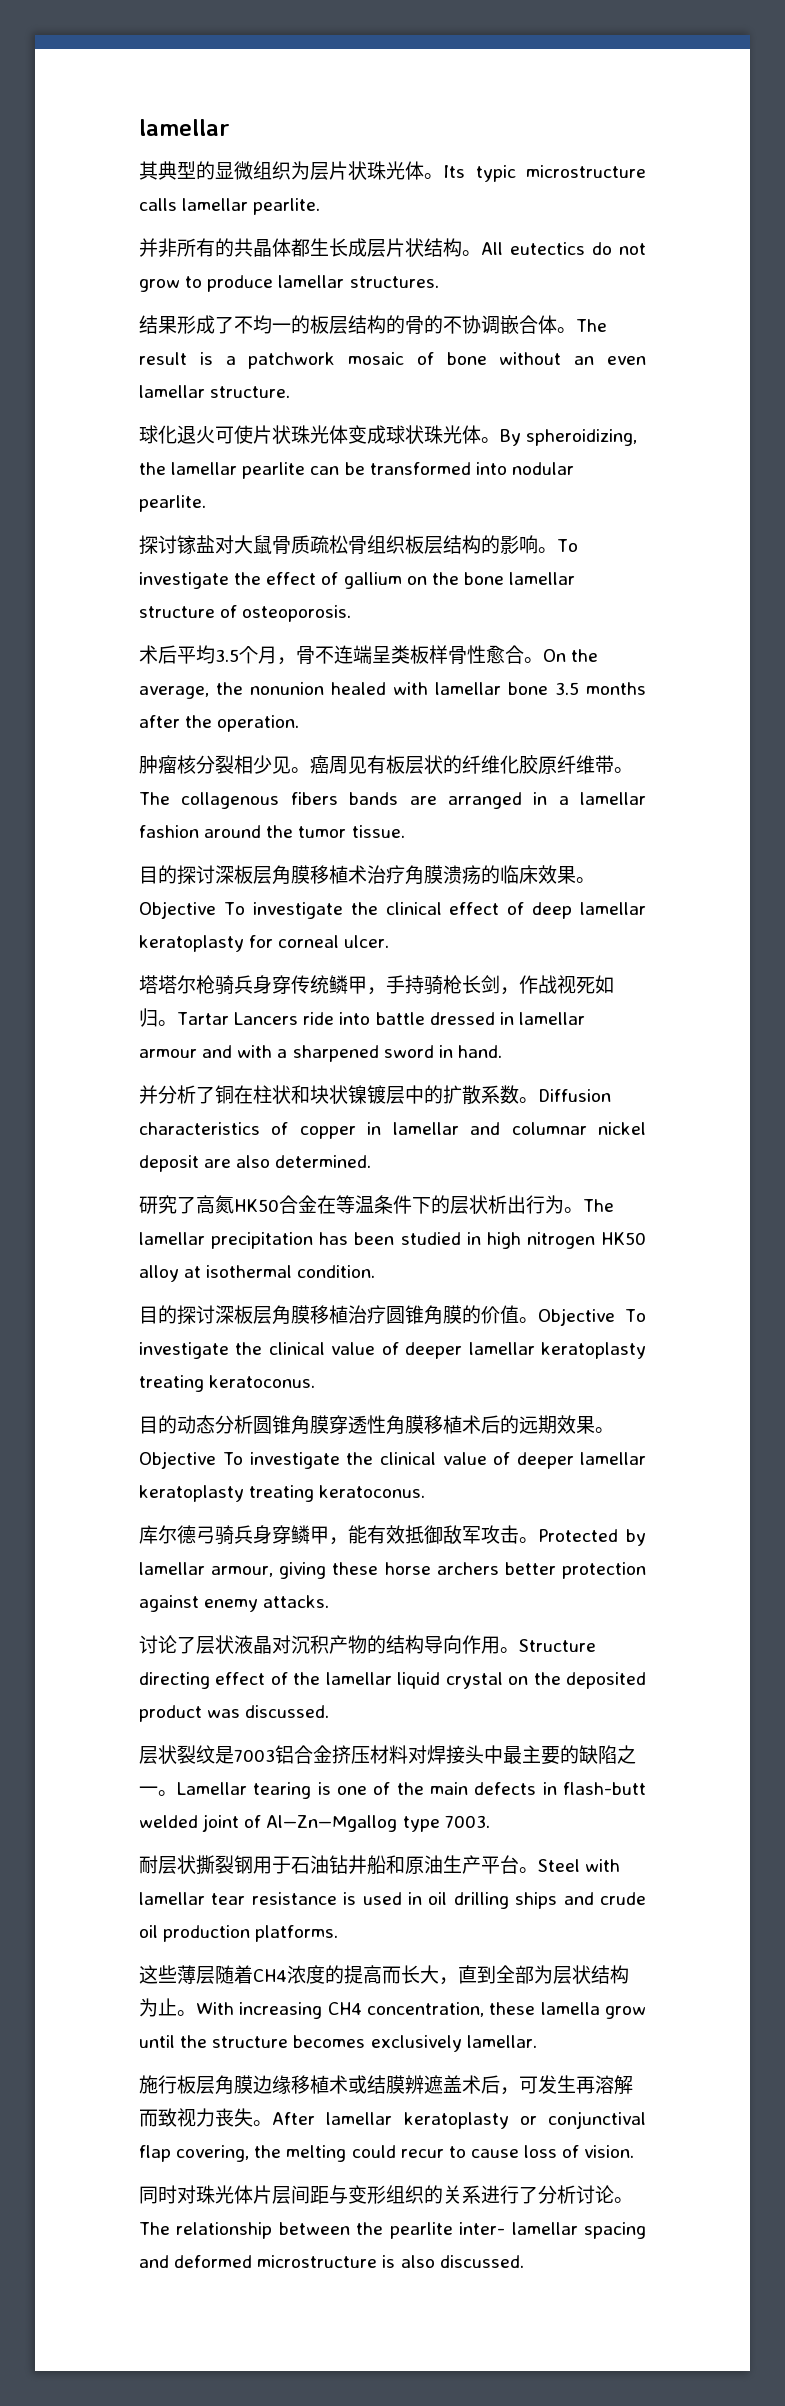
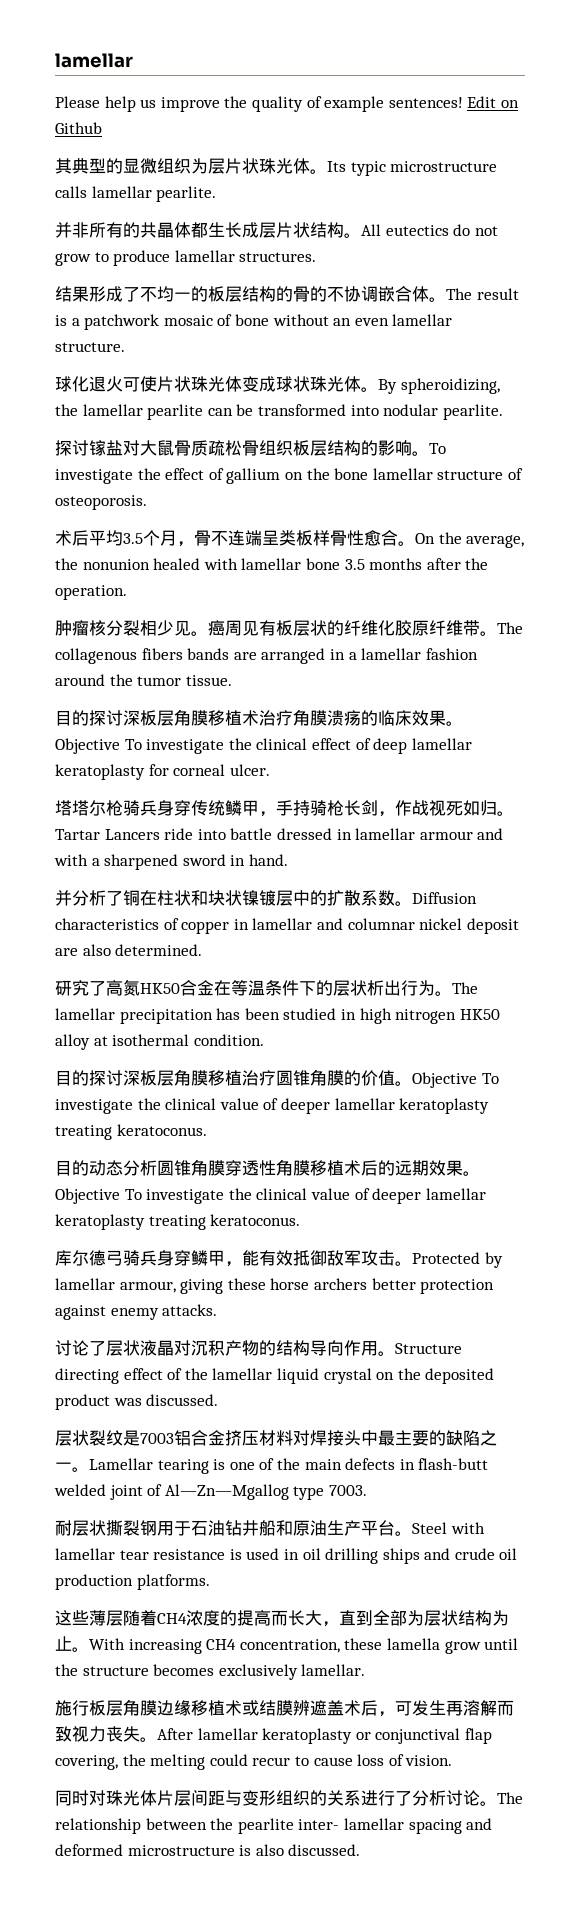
[139,119,230,136] lamellar -> [55,53,133,68] [55,96,519,112] [55,122,102,134] lamellar // Please help us improve the quality of example sentences! Edit on Github

